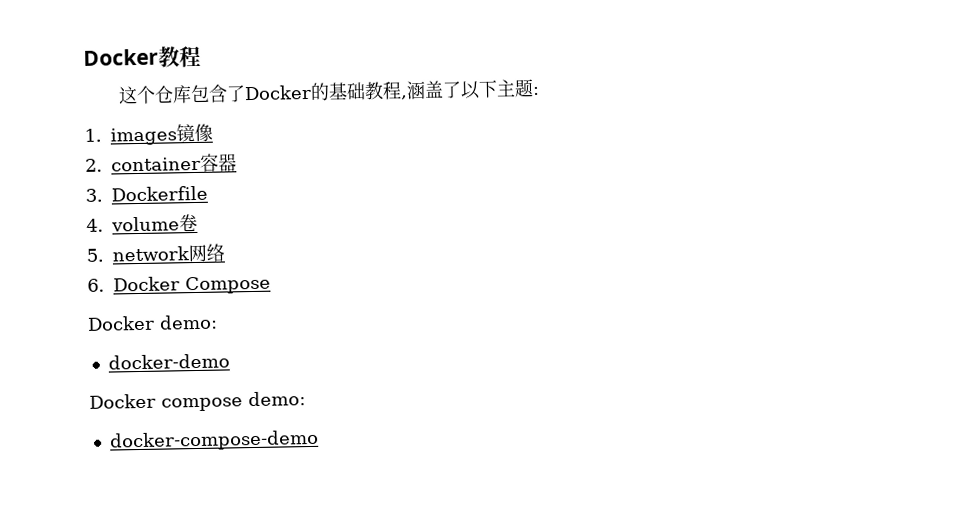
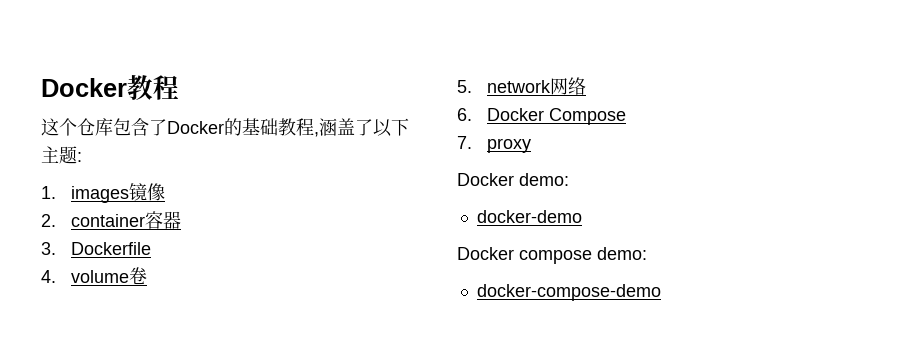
(271, 285) none -> [457,136,532,153] // 7. proxy

